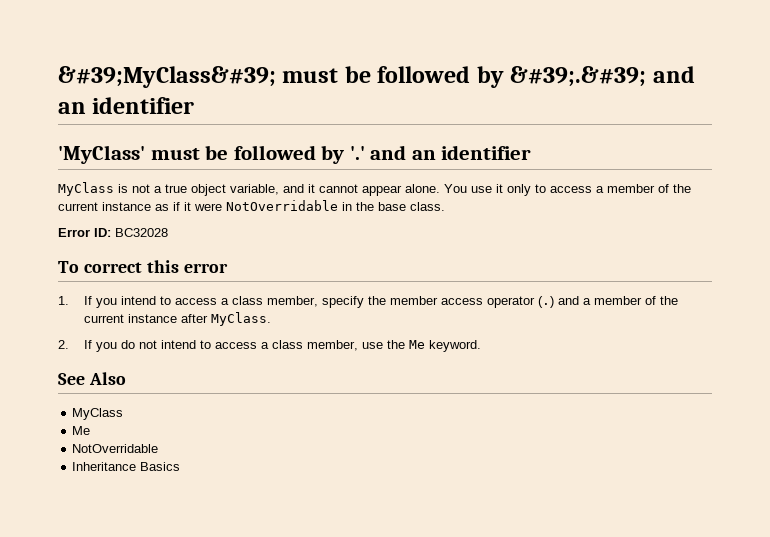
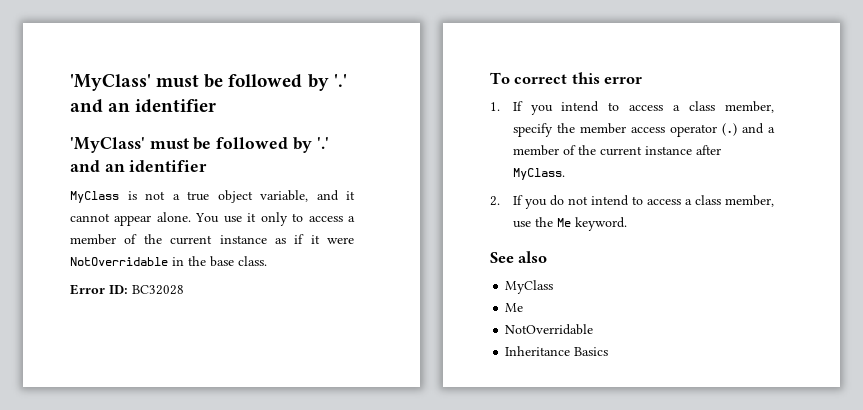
[58,66,647,88] &#39;MyClass&#39; must be followed by &#39;.&#39; -> [70,74,347,91] 'MyClass' must be followed by '.'
[88,372,126,385] Also -> [518,251,548,263] also

